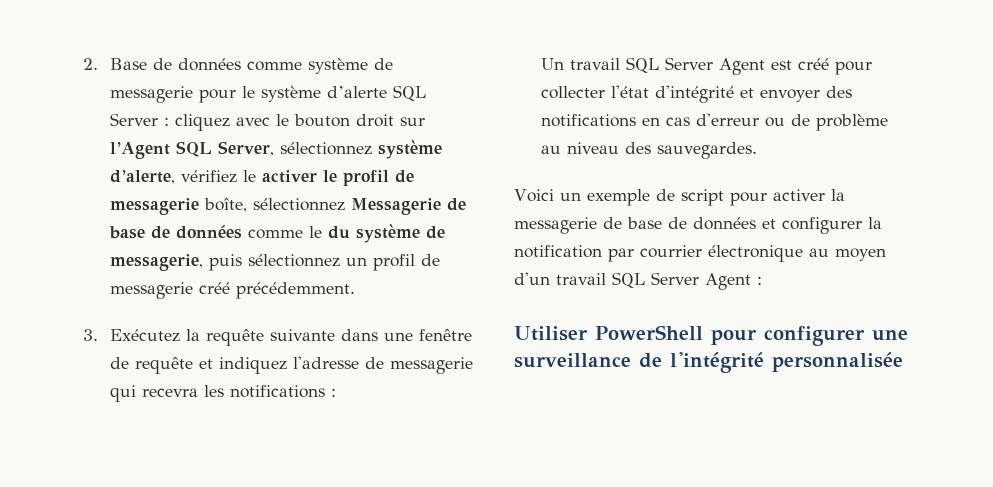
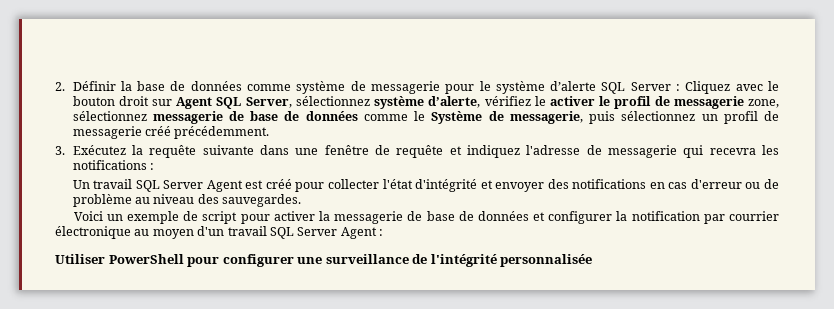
[109,58,147,70] Base -> [72,81,166,91] Définir la base
[174,114,230,131] cliquez -> [685,81,731,94] Cliquez
[109,142,170,159] l’Agent -> [176,97,213,109] Agent
[203,198,441,215] boîte, sélectionnez Messagerie -> [748,99,779,108] [72,111,223,124] zone, sélectionnez messagerie
[327,224,420,243] du système -> [431,111,483,124] Système

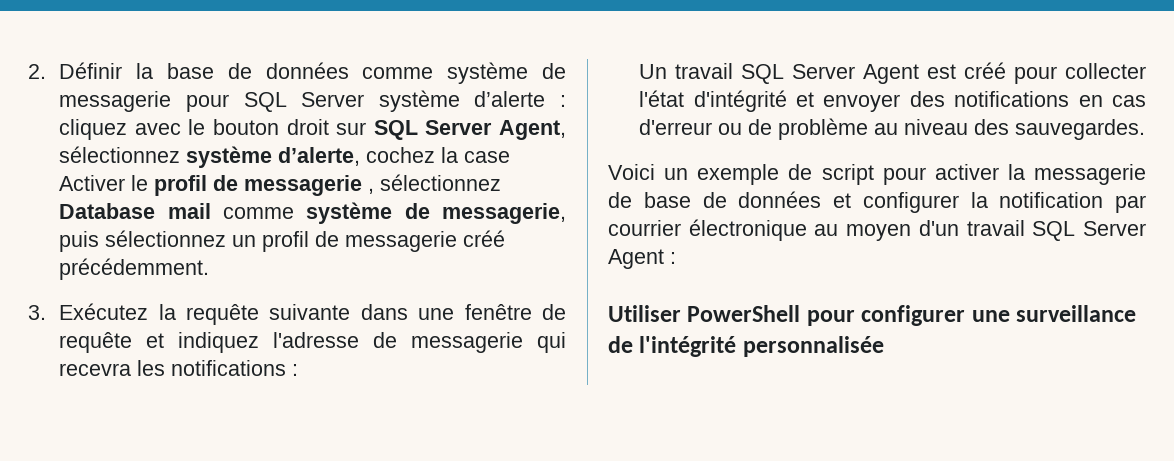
[479,81,731,94] le système d’alerte SQL Server : Cliquez -> [243,90,566,112] [59,119,128,140] SQL Server système d’alerte : cliquez
[176,96,779,109] [72,111,483,124] Agent SQL Server, sélectionnez système d’alerte, vérifiez le activer le profil de messagerie zone, sélectionnez messagerie de base de données comme le Système -> [373,120,566,140] [59,146,511,168] [59,174,502,196] [59,202,393,224] SQL Server Agent, sélectionnez système d’alerte, cochez la case Activer le profil de messagerie , sélectionnez Database mail comme système

